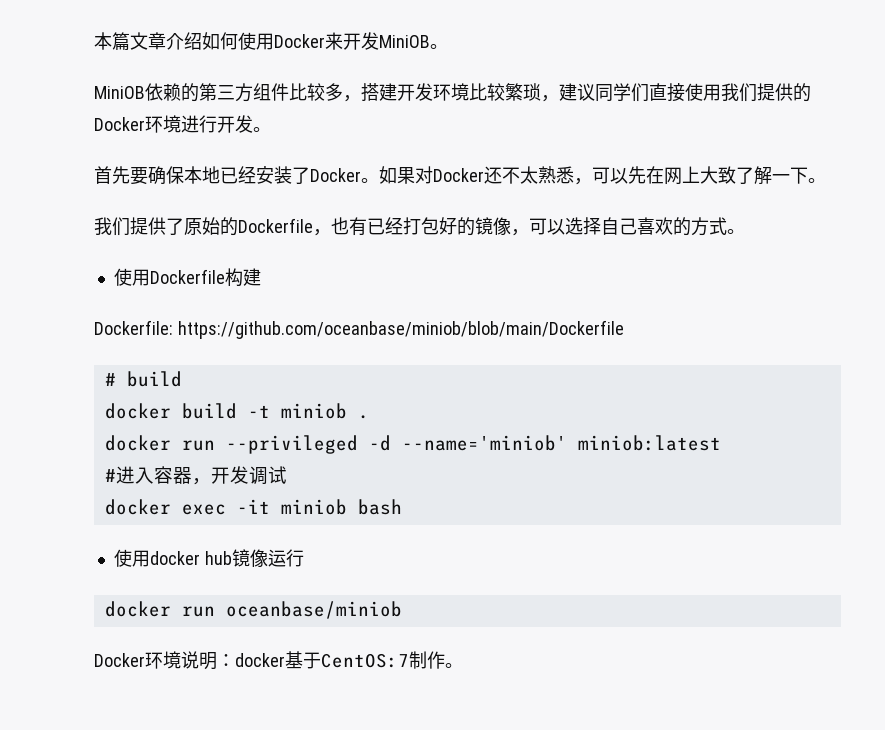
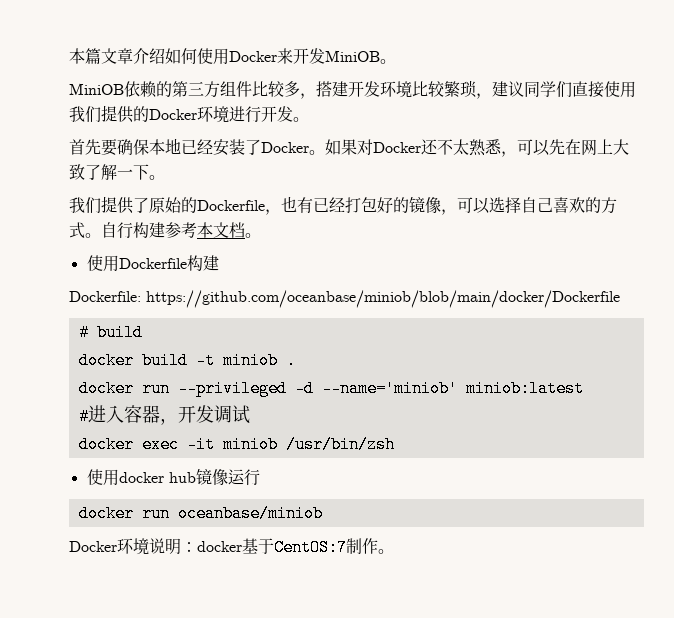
(745, 231) none -> [101,222,261,239] 自行构建参考本文档。
[177,320,624,339] https://github.com/oceanbase/miniob/blob/main/Dockerfile -> [146,290,620,308] https://github.com/oceanbase/miniob/blob/main/docker/Dockerfile
[357,499,402,515] bash -> [285,436,395,453] /usr/bin/zsh

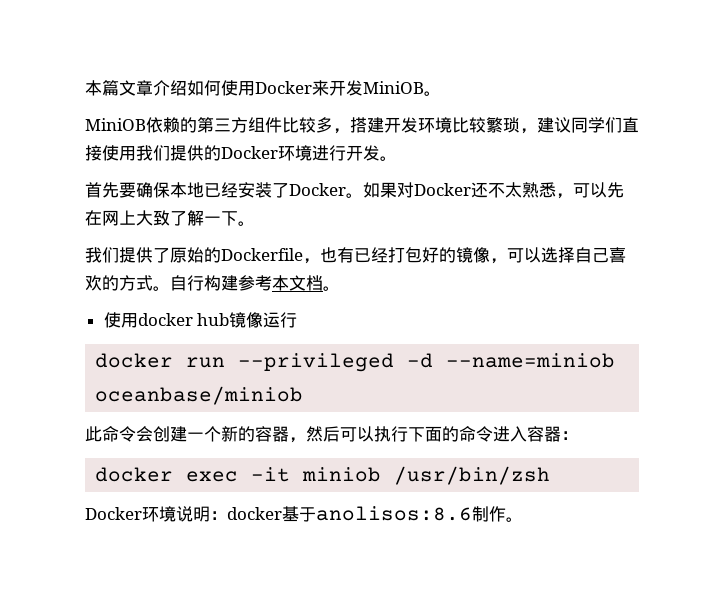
[86,255,219,272] [69,290,620,308] [78,324,143,341] [78,352,296,369] [78,380,584,397] [78,405,250,425] [78,436,395,453] // 使用Dockerfile构建 // Dockerfile: https://github.com/oceanbase/miniob/blob/main/docker/Dockerfile // # build // docker build -t miniob . // docker run --privileged -d --name='miniob' miniob:latest // #进入容器，开发调试 // docker exec -it miniob /usr/bin/zsh -> (340, 288) none
[177,505,323,522] oceanbase/miniob -> [238,353,616,372] [95,386,304,405] [85,426,578,443] [95,466,551,485] --privileged -d --name=miniob oceanbase/miniob // 此命令会创建一个新的容器，然后可以执行下面的命令进入容器： // docker exec -it miniob /usr/bin/zsh
[274,539,347,556] CentOS:7 -> [316,506,472,521] anolisos:8.6

